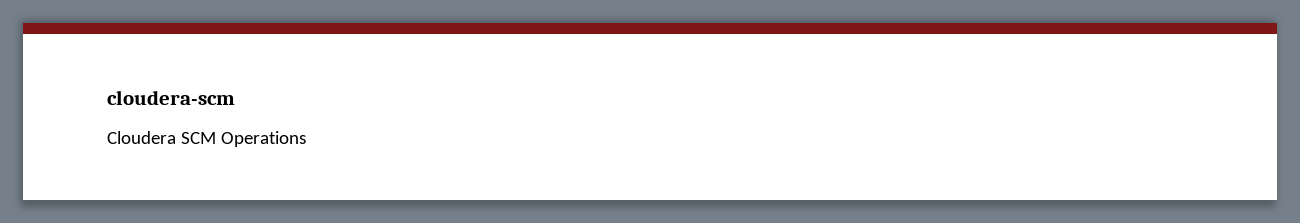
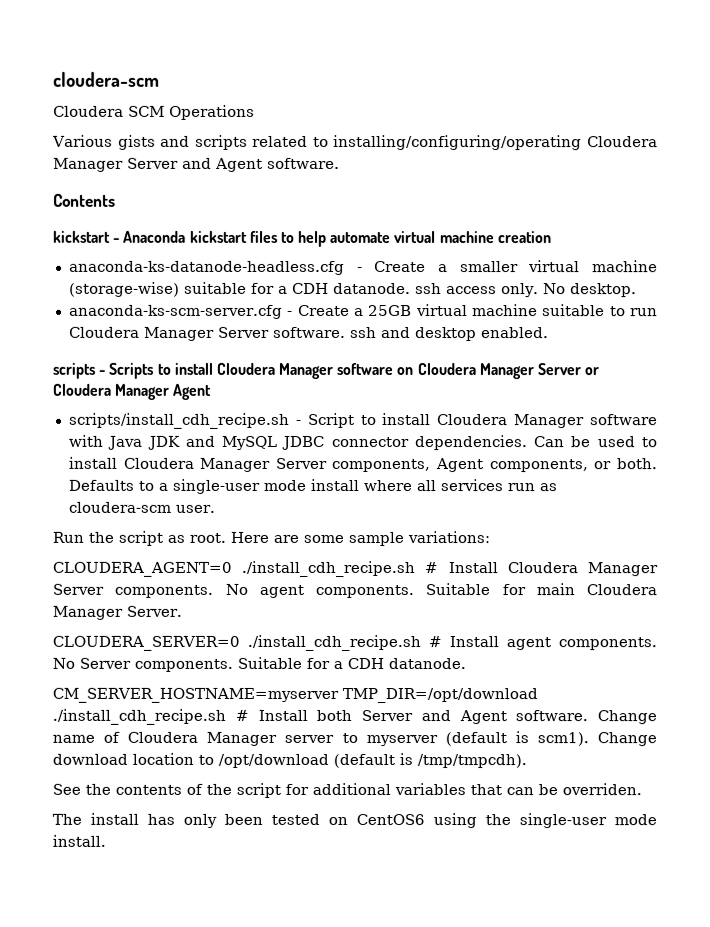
(306, 139) none -> [52,134,658,151] [53,157,340,172] [53,193,116,207] [53,230,552,247] [68,260,658,275] [68,281,637,298] [68,304,658,319] [68,326,549,342] [53,362,601,380] [53,383,213,400] [68,412,658,429] [68,434,658,451] [67,456,659,473] [67,478,557,494] [67,501,215,513] [52,530,490,547] [52,560,658,578] [52,583,657,599] [52,605,182,620] [52,634,657,652] [52,656,466,672] [52,687,538,704] [52,708,657,725] [52,731,658,747] [52,752,527,769] [52,782,642,798] [52,812,657,829] [52,834,106,847] // Various gists and scripts related to installing/configuring/operating Cloudera Manager Server and Agent software. // Contents // kickstart - Anaconda kickstart files to help automate virtual machine creation // anaconda-ks-datanode-headless.cfg - Create a smaller virtual machine (storage-wise) suitable for a CDH datanode. ssh access only. No desktop. // anaconda-ks-scm-server.cfg - Create a 25GB virtual machine suitable to run Cloudera Manager Server software. ssh and desktop enabled. // scripts - Scripts to install Cloudera Manager software on Cloudera Manager Server or Cloudera Manager Agent // scripts/install_cdh_recipe.sh - Script to install Cloudera Manager software with Java JDK and MySQL JDBC connector dependencies. Can be used to install Cloudera Manager Server components, Agent components, or both. Defaults to a single-user mode install where all services run as cloudera-scm user. // Run the script as root. Here are some sample variations: // CLOUDERA_AGENT=0 ./install_cdh_recipe.sh # Install Cloudera Manager Server components. No agent components. Suitable for main Cloudera Manager Server. // CLOUDERA_SERVER=0 ./install_cdh_recipe.sh # Install agent components. No Server components. Suitable for a CDH datanode. // CM_SERVER_HOSTNAME=myserver TMP_DIR=/opt/download ./install_cdh_recipe.sh # Install both Server and Agent software. Change name of Cloudera Manager server to myserver (default is scm1). Change download location to /opt/download (default is /tmp/tmpcdh). // See the contents of the script for additional variables that can be overriden. // The install has only been tested on CentOS6 using the single-user mode install.

